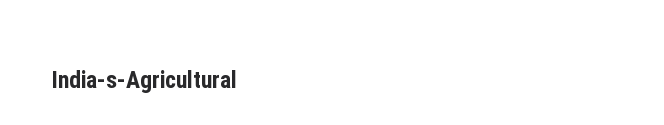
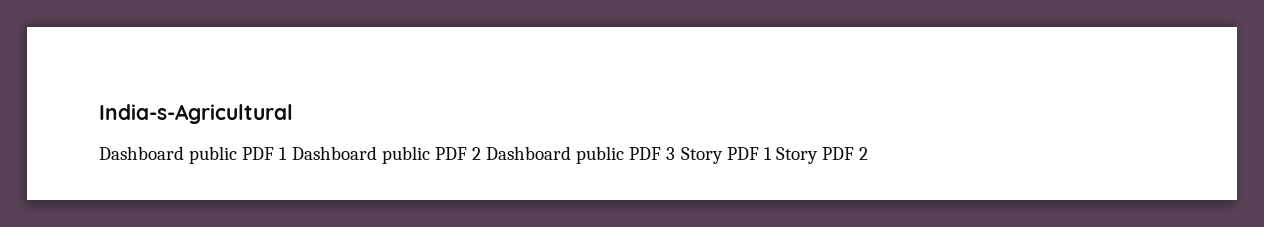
(237, 81) none -> [99,146,869,164] // Dashboard public PDF 1 Dashboard public PDF 2 Dashboard public PDF 3 Story PDF 1 Story PDF 2

